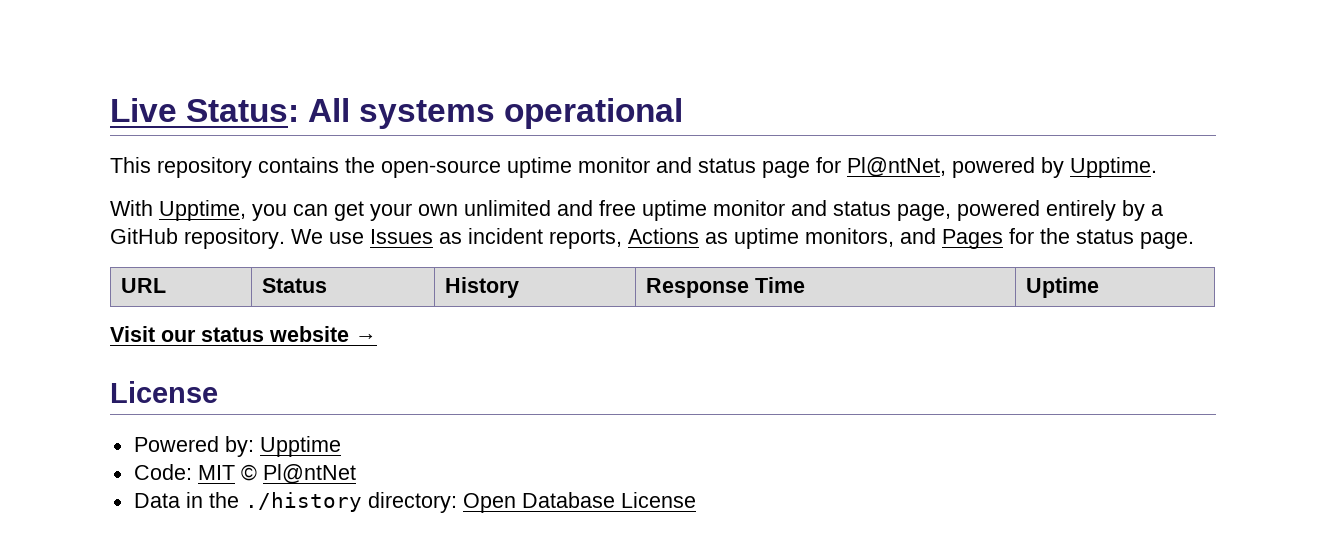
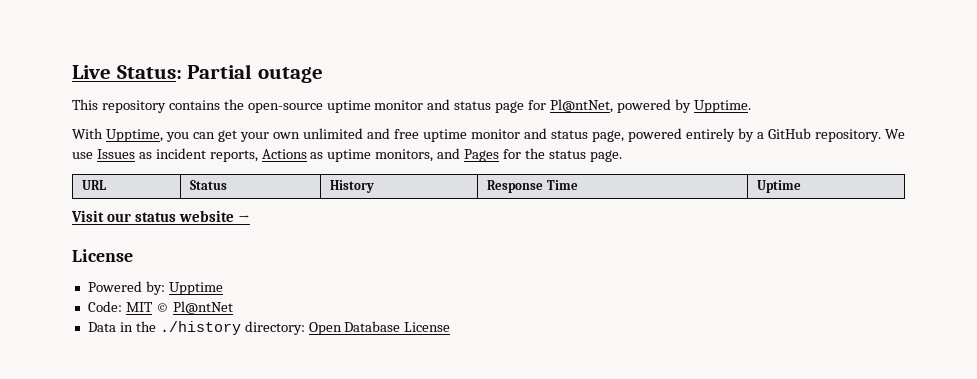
[308,98,684,129] All systems operational -> [187,64,323,83] Partial outage

